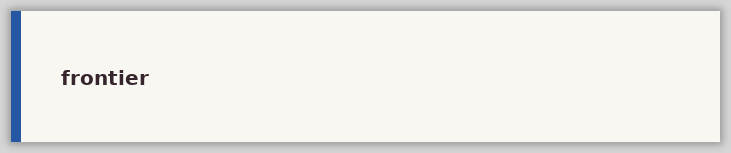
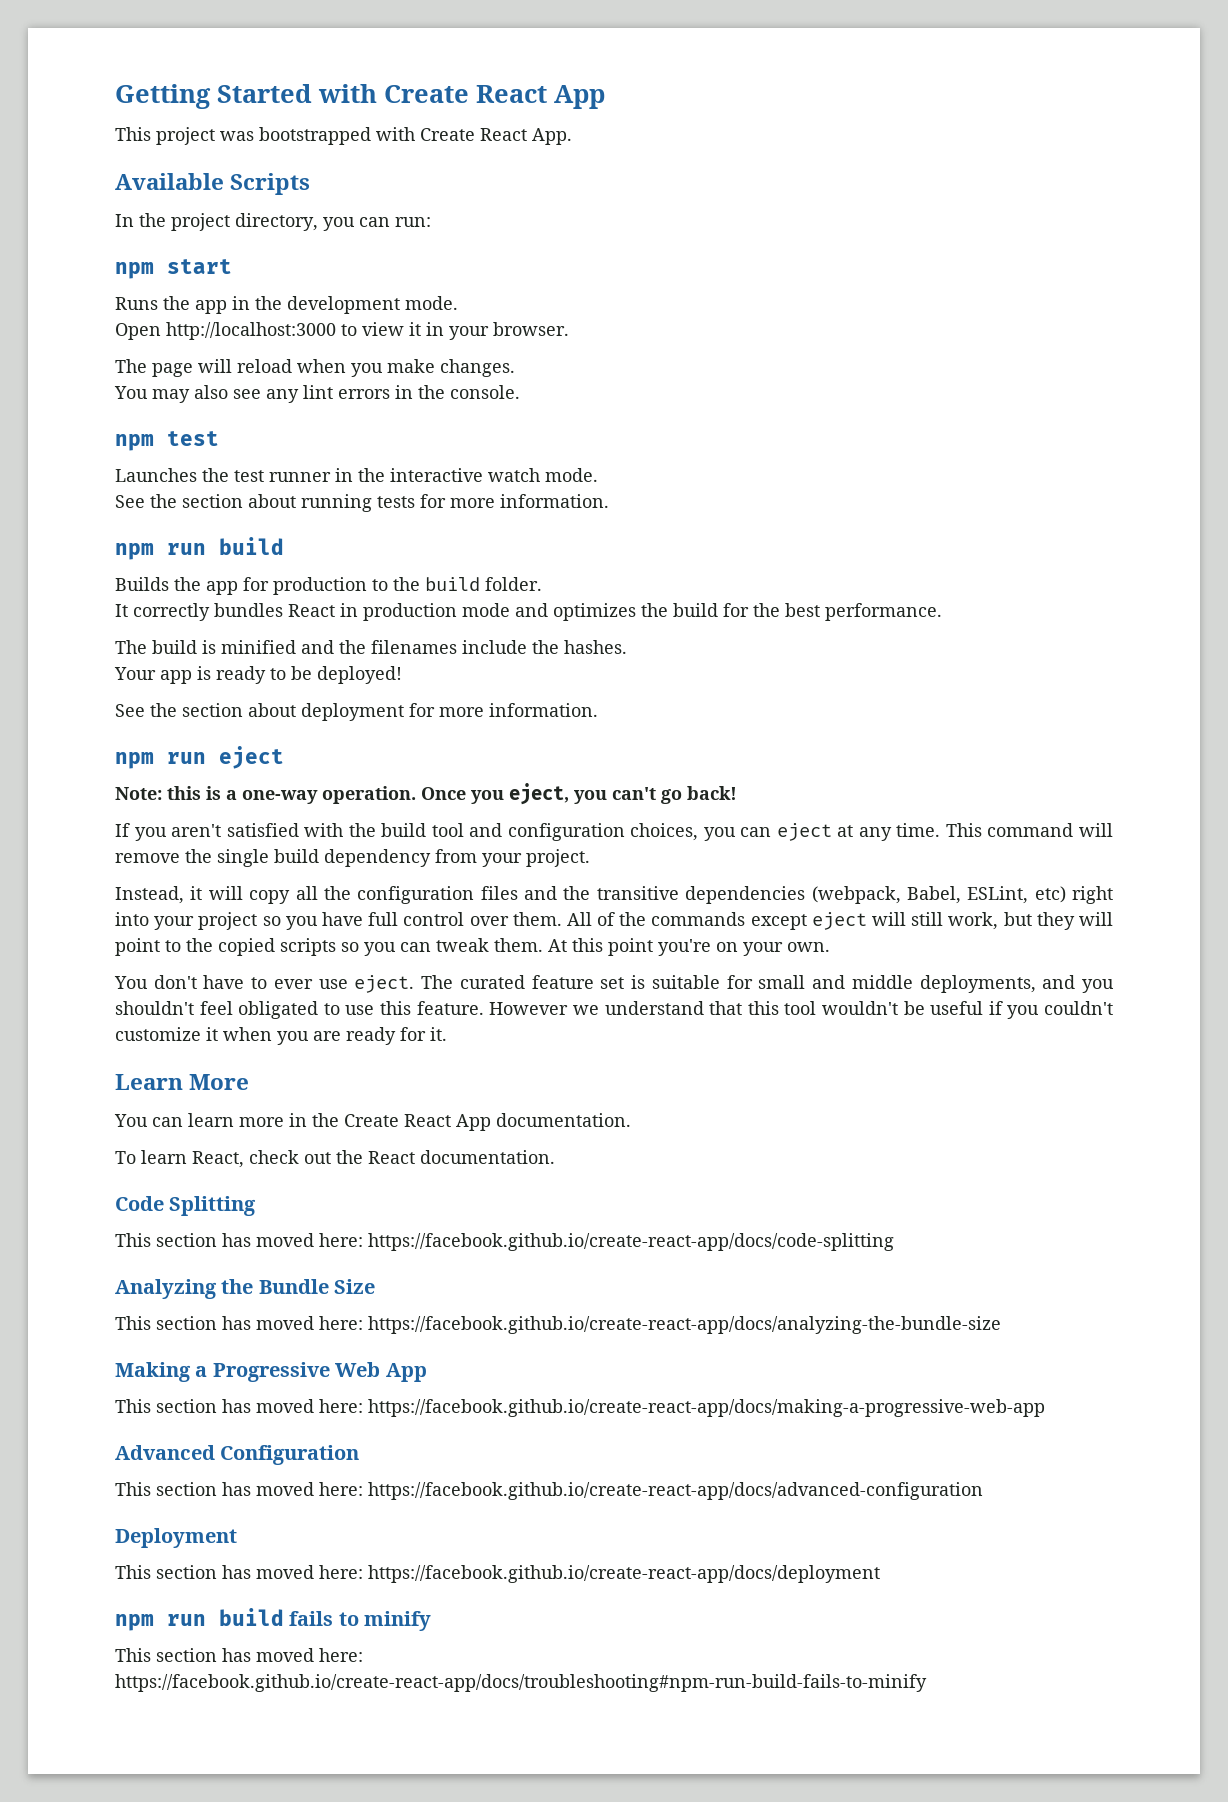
[61,70,149,85] frontier -> [115,84,605,109] [115,127,572,145] [115,173,311,195] [115,213,431,231] [115,259,232,279] [115,296,458,314] [115,322,569,340] [115,359,515,377] [114,385,520,403] [115,431,219,451] [115,468,598,482] [115,494,609,512] [115,537,284,560] [115,577,542,595] [115,603,942,621] [115,640,627,654] [114,666,402,684] [115,703,598,721] [115,746,284,769] [115,783,737,805] [115,823,1113,841] [115,849,590,867] [115,886,1113,904] [115,912,1113,930] [115,938,830,956] [114,975,1114,993] [115,1001,1113,1019] [115,1027,447,1045] [115,1074,250,1090] [114,1113,631,1131] [115,1150,555,1168] [115,1196,257,1216] [115,1233,894,1251] [115,1279,376,1299] [115,1316,1001,1334] [115,1362,427,1382] [115,1399,1045,1417] [115,1445,360,1465] [115,1482,983,1500] [115,1528,237,1548] [115,1565,880,1583] [115,1608,432,1631] [115,1648,363,1662] [115,1674,927,1692] Getting Started with Create React App // This project was bootstrapped with Create React App. // Available Scripts // In the project directory, you can run: // npm start // Runs the app in the development mode. // Open http://localhost:3000 to view it in your browser. // The page will reload when you make changes. // You may also see any lint errors in the console. // npm test // Launches the test runner in the interactive watch mode. // See the section about running tests for more information. // npm run build // Builds the app for production to the build folder. // It correctly bundles React in production mode and optimizes the build for the best performance. // The build is minified and the filenames include the hashes. // Your app is ready to be deployed! // See the section about deployment for more information. // npm run eject // Note: this is a one-way operation. Once you eject, you can't go back! // If you aren't satisfied with the build tool and configuration choices, you can eject at any time. This command will remove the single build dependency from your project. // Instead, it will copy all the configuration files and the transitive dependencies (webpack, Babel, ESLint, etc) right into your project so you have full control over them. All of the commands except eject will still work, but they will point to the copied scripts so you can tweak them. At this point you're on your own. // You don't have to ever use eject. The curated feature set is suitable for small and middle deployments, and you shouldn't feel obligated to use this feature. However we understand that this tool wouldn't be useful if you couldn't customize it when you are ready for it. // Learn More // You can learn more in the Create React App documentation. // To learn React, check out the React documentation. // Code Splitting // This section has moved here: https://facebook.github.io/create-react-app/docs/code-splitting // Analyzing the Bundle Size // This section has moved here: https://facebook.github.io/create-react-app/docs/analyzing-the-bundle-size // Making a Progressive Web App // This section has moved here: https://facebook.github.io/create-react-app/docs/making-a-progressive-web-app // Advanced Configuration // This section has moved here: https://facebook.github.io/create-react-app/docs/advanced-configuration // Deployment // This section has moved here: https://facebook.github.io/create-react-app/docs/deployment // npm run build fails to minify // This section has moved here: https://facebook.github.io/create-react-app/docs/troubleshooting#npm-run-build-fails-to-minify

